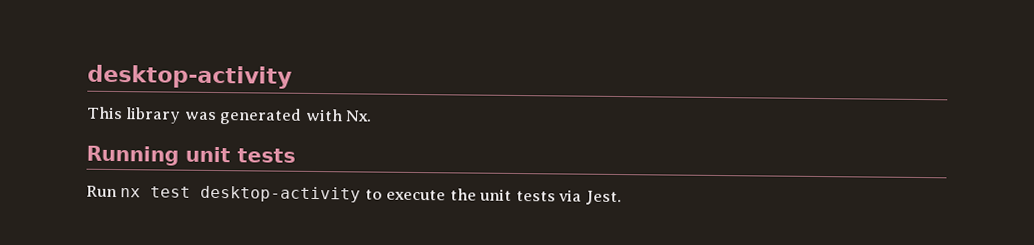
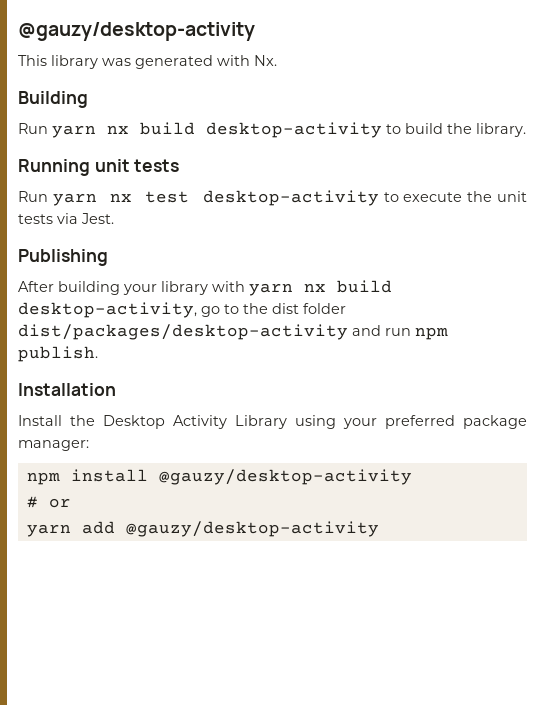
[87,64,292,89] desktop-activity -> [18,22,255,41] @gauzy/desktop-activity
(373, 116) none -> [18,91,88,108] [18,122,526,138] // Building // Run yarn nx build desktop-activity to build the library.
(117, 191) none -> [52,193,97,206] yarn
(622, 198) none -> [18,249,108,266] [18,280,392,296] [18,302,346,318] [18,324,448,340] [18,346,98,362] [18,383,116,396] [18,415,527,429] [18,440,89,451] [26,469,412,485] [26,496,71,508] [26,521,379,537] // Publishing // After building your library with yarn nx build desktop-activity, go to the dist folder dist/packages/desktop-activity and run npm publish. // Installation // Install the Desktop Activity Library using your preferred package manager: // npm install @gauzy/desktop-activity // # or // yarn add @gauzy/desktop-activity

